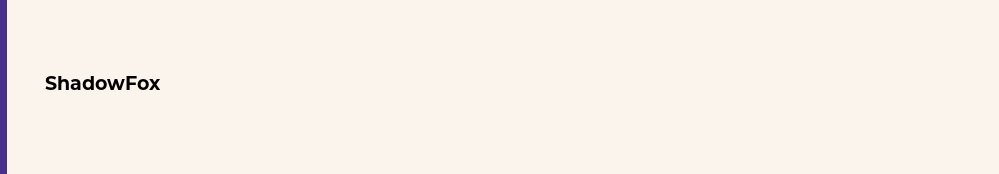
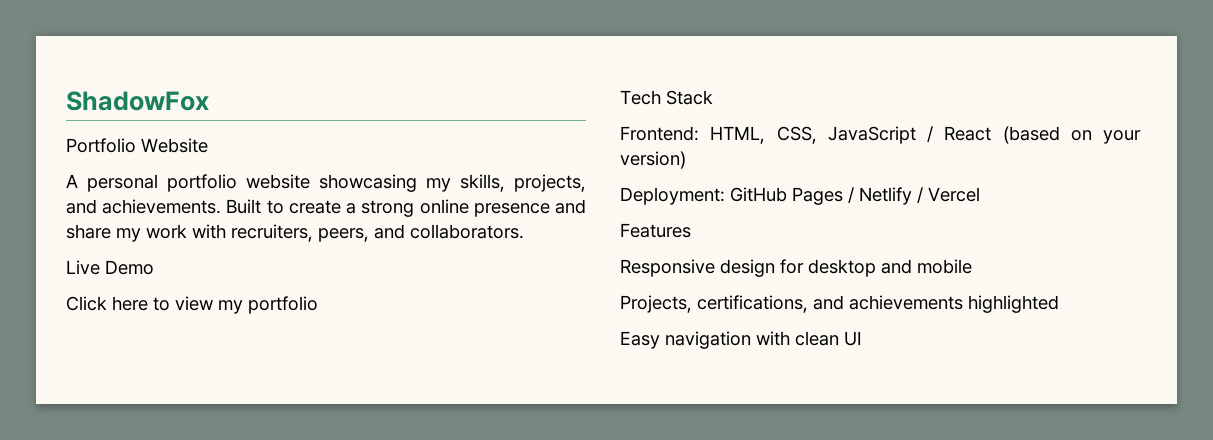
(161, 83) none -> [66,138,208,153] [66,174,586,192] [66,199,586,217] [66,224,524,242] [66,260,154,275] [66,296,318,314] [620,90,713,105] [620,126,1141,144] [620,151,686,169] [620,187,980,205] [620,223,691,238] [620,259,972,277] [620,295,1059,313] [620,331,862,349] // Portfolio Website // A personal portfolio website showcasing my skills, projects, and achievements. Built to create a strong online presence and share my work with recruiters, peers, and collaborators. // Live Demo // Click here to view my portfolio // Tech Stack // Frontend: HTML, CSS, JavaScript / React (based on your version) // Deployment: GitHub Pages / Netlify / Vercel // Features // Responsive design for desktop and mobile // Projects, certifications, and achievements highlighted // Easy navigation with clean UI

